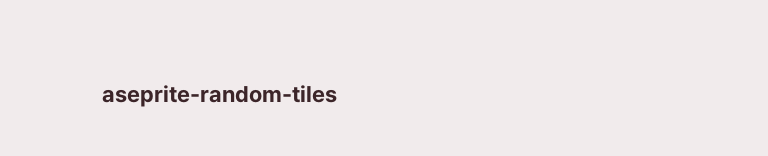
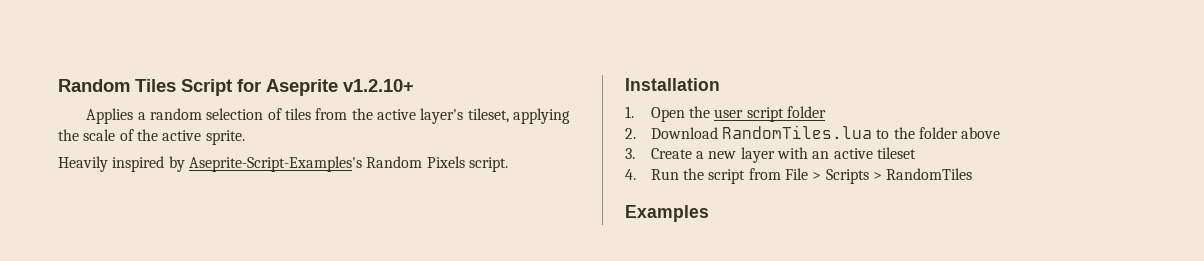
[102,85,337,107] aseprite-random-tiles -> [58,79,414,96] [86,108,570,124] [58,129,245,145] [58,156,508,172] [625,78,720,91] [625,106,826,122] [625,125,1001,139] [625,147,916,163] [625,168,973,184] [625,205,709,222] Random Tiles Script for Aseprite v1.2.10+ // Applies a random selection of tiles from the active layer's tileset, applying the scale of the active sprite. // Heavily inspired by Aseprite-Script-Examples's Random Pixels script. // Installation // 1. Open the user script folder // 2. Download RandomTiles.lua to the folder above // 3. Create a new layer with an active tileset // 4. Run the script from File > Scripts > RandomTiles // Examples

